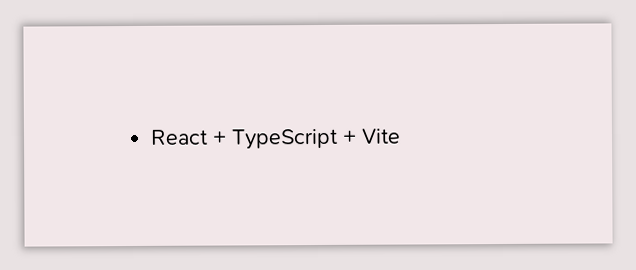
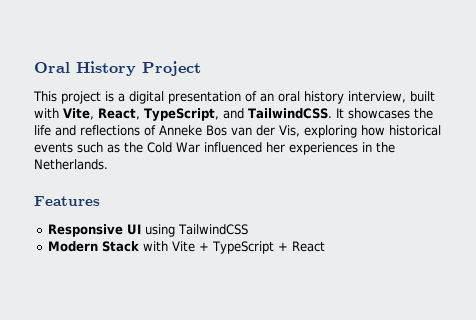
[150,129,209,145] React -> [34,61,201,76] [33,91,435,104] [34,108,433,121] [34,125,441,138] [34,142,395,155] [34,159,108,170] [34,196,100,206] [48,224,249,237] [48,241,196,252] Oral History Project // This project is a digital presentation of an oral history interview, built with Vite, React, TypeScript, and TailwindCSS. It showcases the life and reflections of Anneke Bos van der Vis, exploring how historical events such as the Cold War influenced her experiences in the Netherlands. // Features // Responsive UI using TailwindCSS // Modern Stack with Vite
[361,128,402,144] Vite -> [292,241,326,252] React

